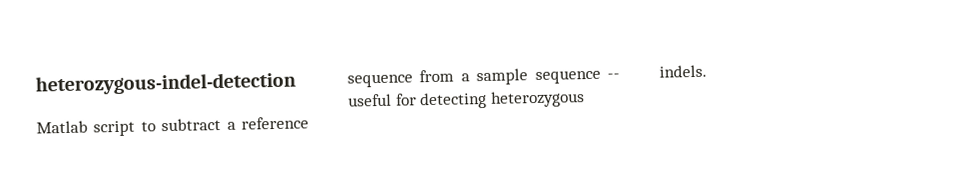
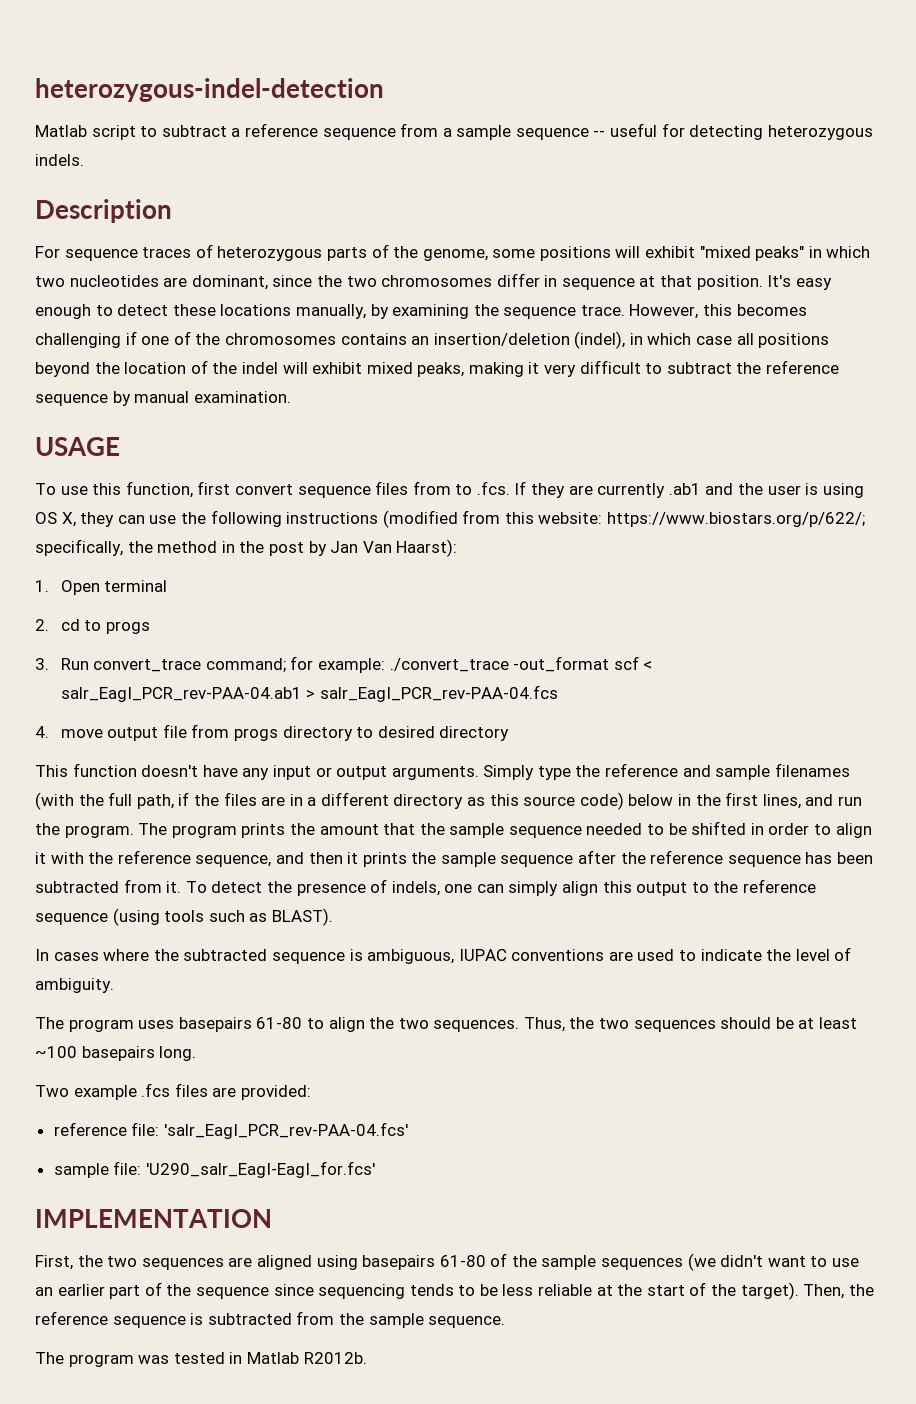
(707, 71) none -> [35,199,172,223] [35,244,871,261] [35,273,832,290] [35,304,807,319] [35,331,830,349] [35,360,840,377] [35,391,291,406] [35,437,120,456] [35,481,864,498] [35,510,866,528] [35,539,458,557] [35,580,168,595] [35,619,150,634] [35,656,653,673] [60,685,558,702] [35,724,510,741] [35,763,850,780] [35,792,862,810] [35,821,872,838] [35,850,874,867] [35,879,817,896] [35,908,333,926] [35,947,852,964] [35,978,114,993] [35,1017,858,1032] [35,1046,197,1061] [35,1083,311,1100] [53,1122,408,1139] [53,1161,375,1178] [35,1209,272,1228] [35,1253,860,1271] [35,1282,874,1300] [35,1311,506,1328] [35,1352,367,1367] // Description // For sequence traces of heterozygous parts of the genome, some positions will exhibit "mixed peaks" in which two nucleotides are dominant, since the two chromosomes differ in sequence at that position. It's easy enough to detect these locations manually, by examining the sequence trace. However, this becomes challenging if one of the chromosomes contains an insertion/deletion (indel), in which case all positions beyond the location of the indel will exhibit mixed peaks, making it very difficult to subtract the reference sequence by manual examination. // USAGE // To use this function, first convert sequence files from to .fcs. If they are currently .ab1 and the user is using OS X, they can use the following instructions (modified from this website: https://www.biostars.org/p/622/; specifically, the method in the post by Jan Van Haarst): // 1. Open terminal // 2. cd to progs // 3. Run convert_trace command; for example: ./convert_trace -out_format scf < salr_EagI_PCR_rev-PAA-04.ab1 > salr_EagI_PCR_rev-PAA-04.fcs // 4. move output file from progs directory to desired directory // This function doesn't have any input or output arguments. Simply type the reference and sample filenames (with the full path, if the files are in a different directory as this source code) below in the first lines, and run the program. The program prints the amount that the sample sequence needed to be shifted in order to align it with the reference sequence, and then it prints the sample sequence after the reference sequence has been subtracted from it. To detect the presence of indels, one can simply align this output to the reference sequence (using tools such as BLAST). // In cases where the subtracted sequence is ambiguous, IUPAC conventions are used to indicate the level of ambiguity. // The program uses basepairs 61-80 to align the two sequences. Thus, the two sequences should be at least ~100 basepairs long. // Two example .fcs files are provided: // reference file: 'salr_EagI_PCR_rev-PAA-04.fcs' // sample file: 'U290_salr_EagI-EagI_for.fcs' // IMPLEMENTATION // First, the two sequences are aligned using basepairs 61-80 of the sample sequences (we didn't want to use an earlier part of the sequence since sequencing tends to be less reliable at the start of the target). Then, the reference sequence is subtracted from the sample sequence. // The program was tested in Matlab R2012b.

